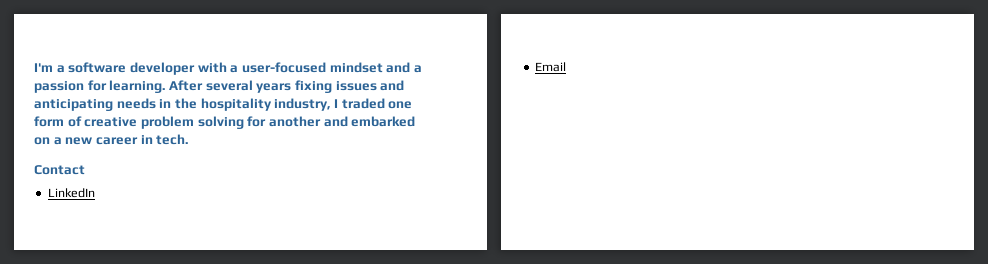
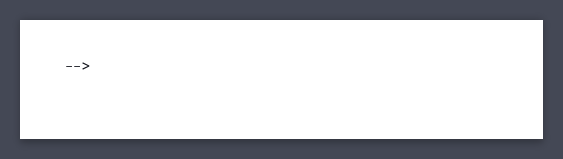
[34,62,422,75] [34,80,405,93] [34,98,413,111] [34,116,416,129] [34,134,189,145] [34,165,85,175] [47,188,95,198] [534,62,566,72] I'm a software developer with a user-focused mindset and a passion for learning. After several years fixing issues and anticipating needs in the hospitality industry, I traded one form of creative problem solving for another and embarked on a new career in tech. // Contact // LinkedIn // Email -> [65,62,90,71] -->

